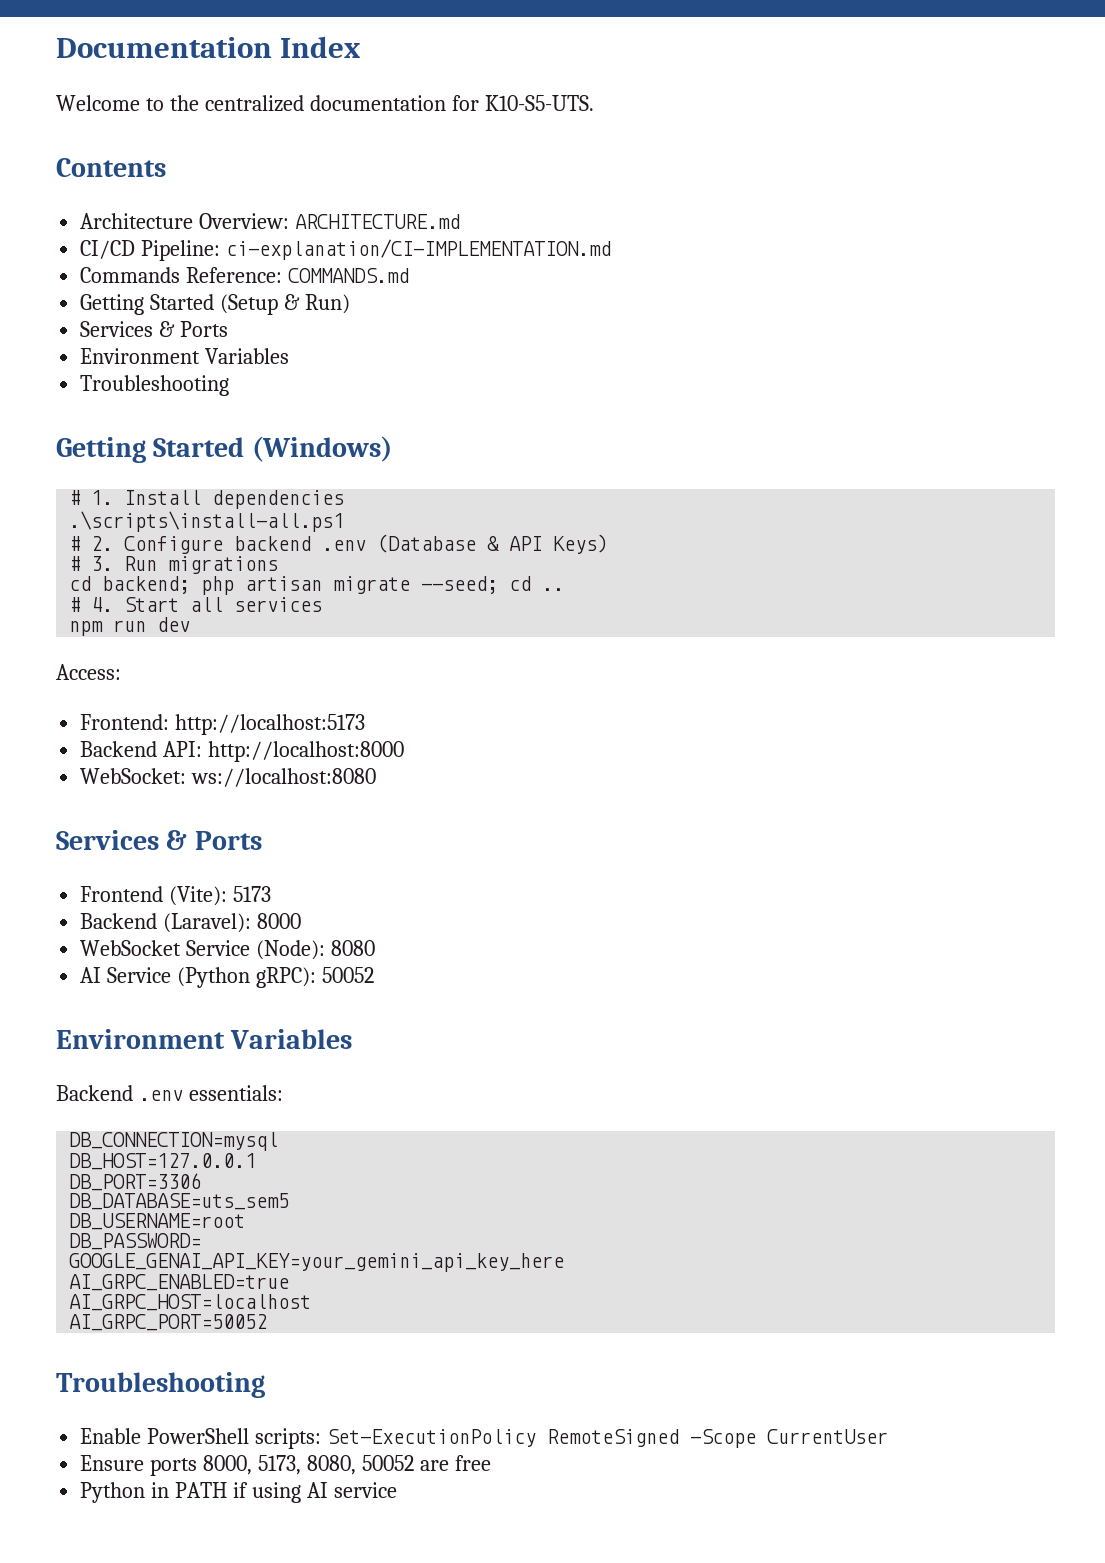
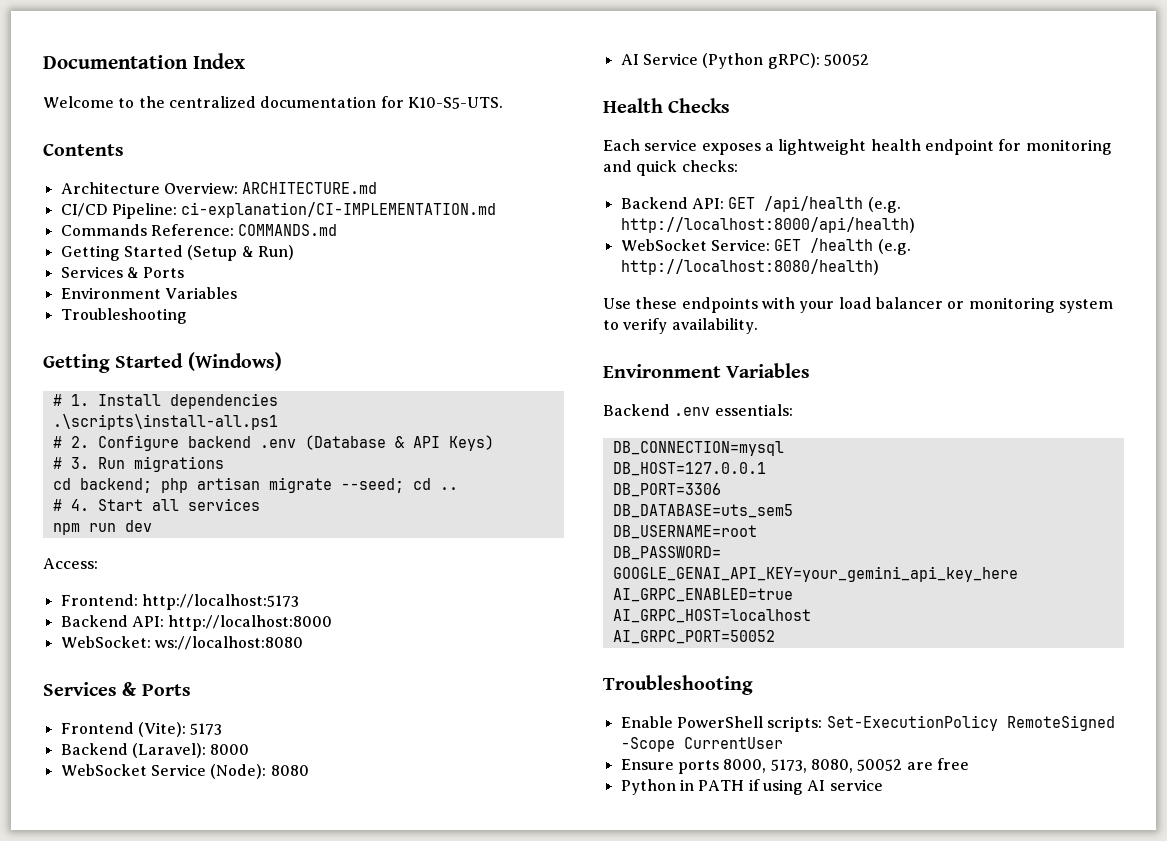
(374, 975) none -> [603,98,731,113] [603,139,1112,155] [603,160,738,176] [620,196,901,213] [620,217,915,233] [620,238,911,255] [620,259,879,275] [603,297,1113,313] [603,318,758,334] // Health Checks // Each service exposes a lightweight health endpoint for monitoring and quick checks: // Backend API: GET /api/health (e.g. http://localhost:8000/api/health) // WebSocket Service: GET /health (e.g. http://localhost:8080/health) // Use these endpoints with your load balancer or monitoring system to verify availability.

